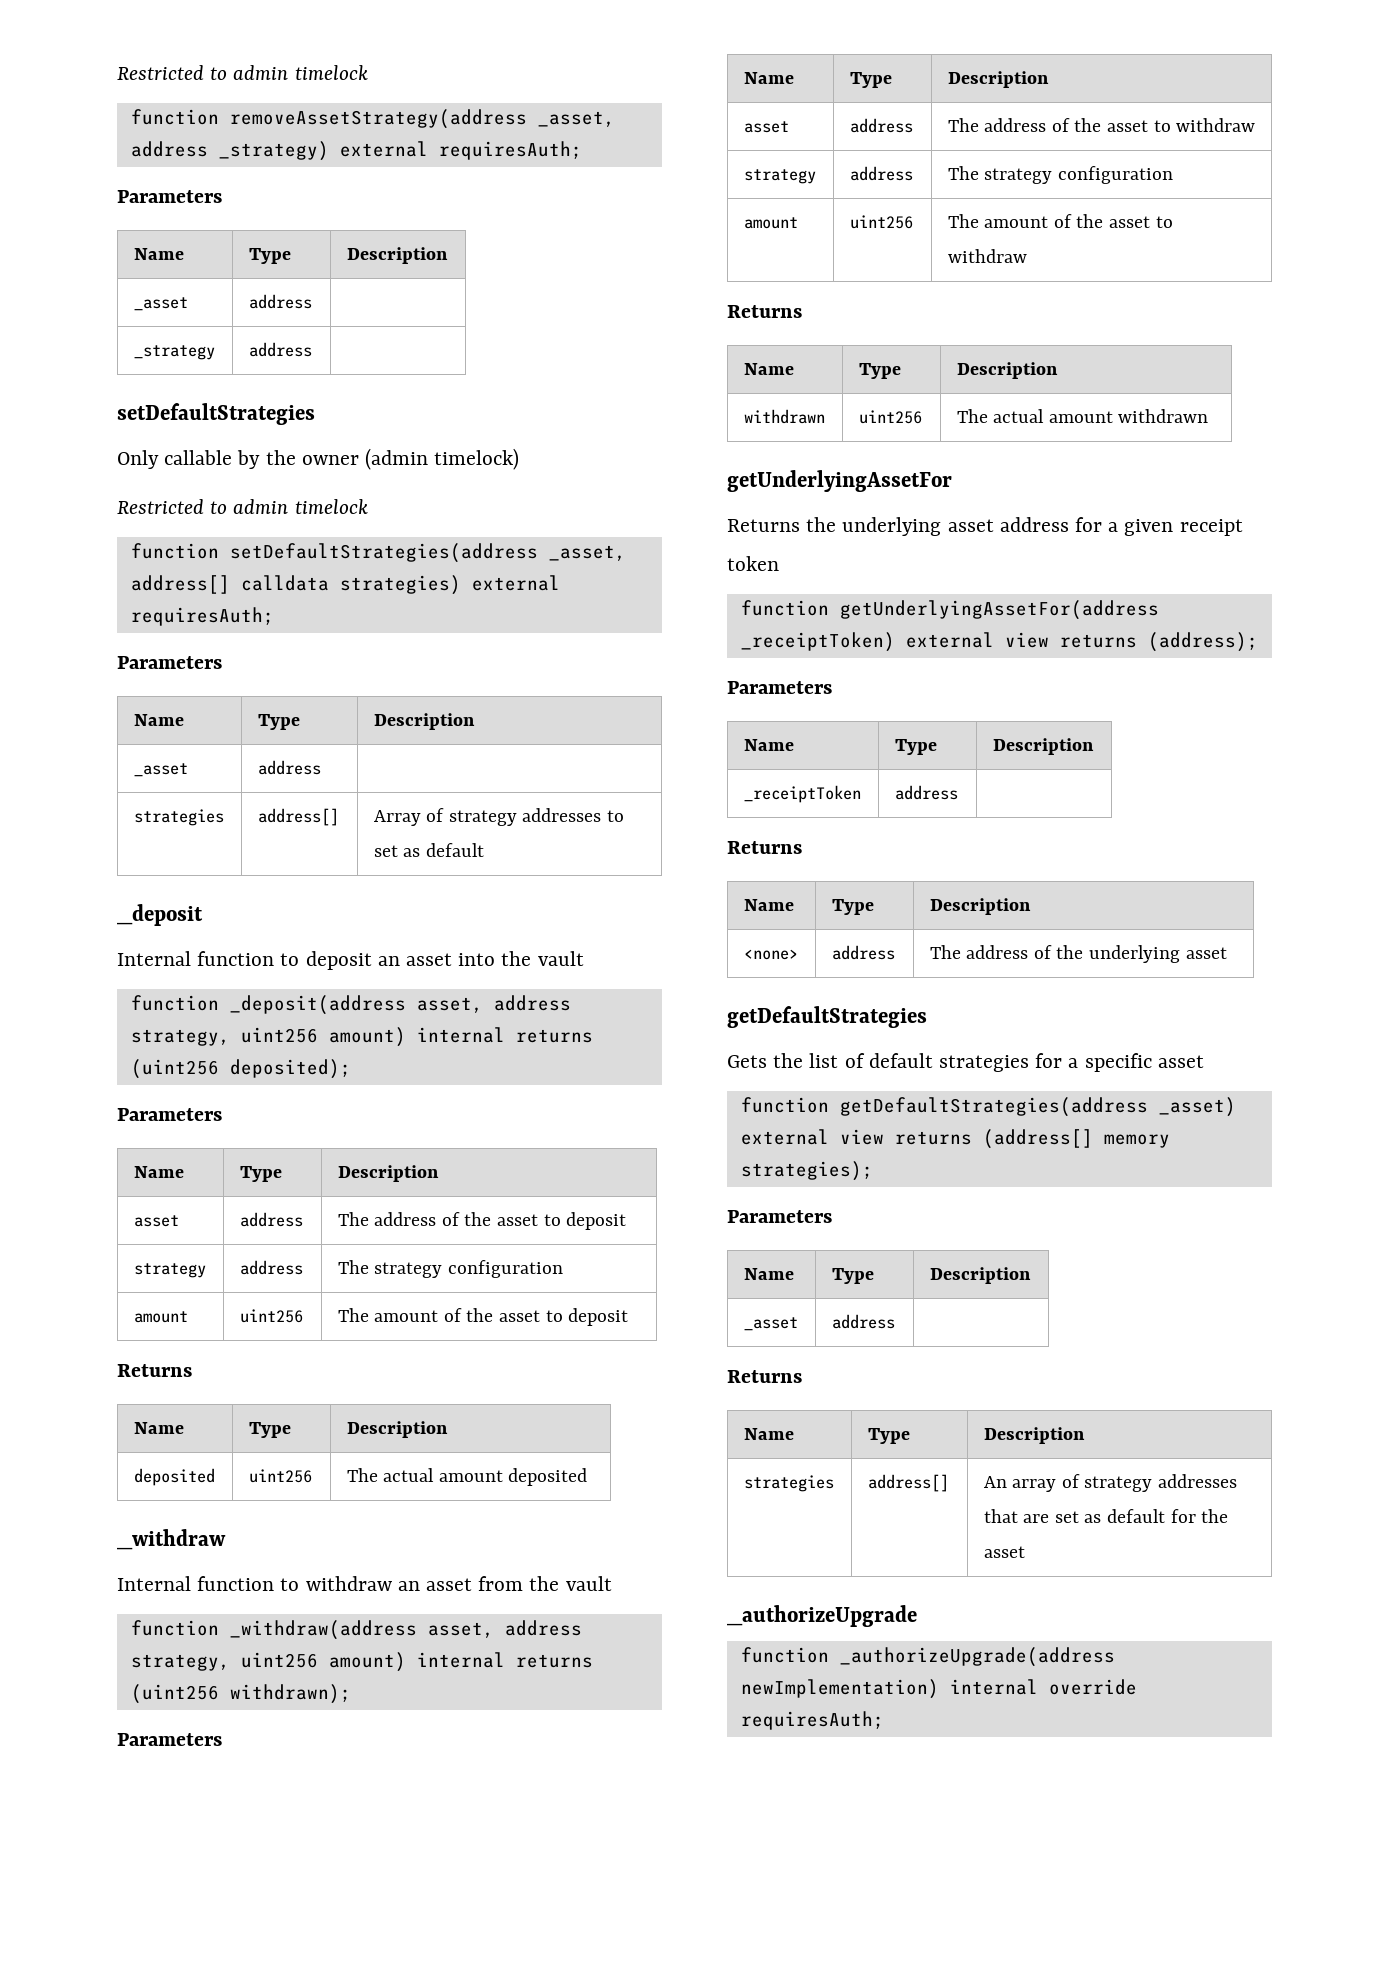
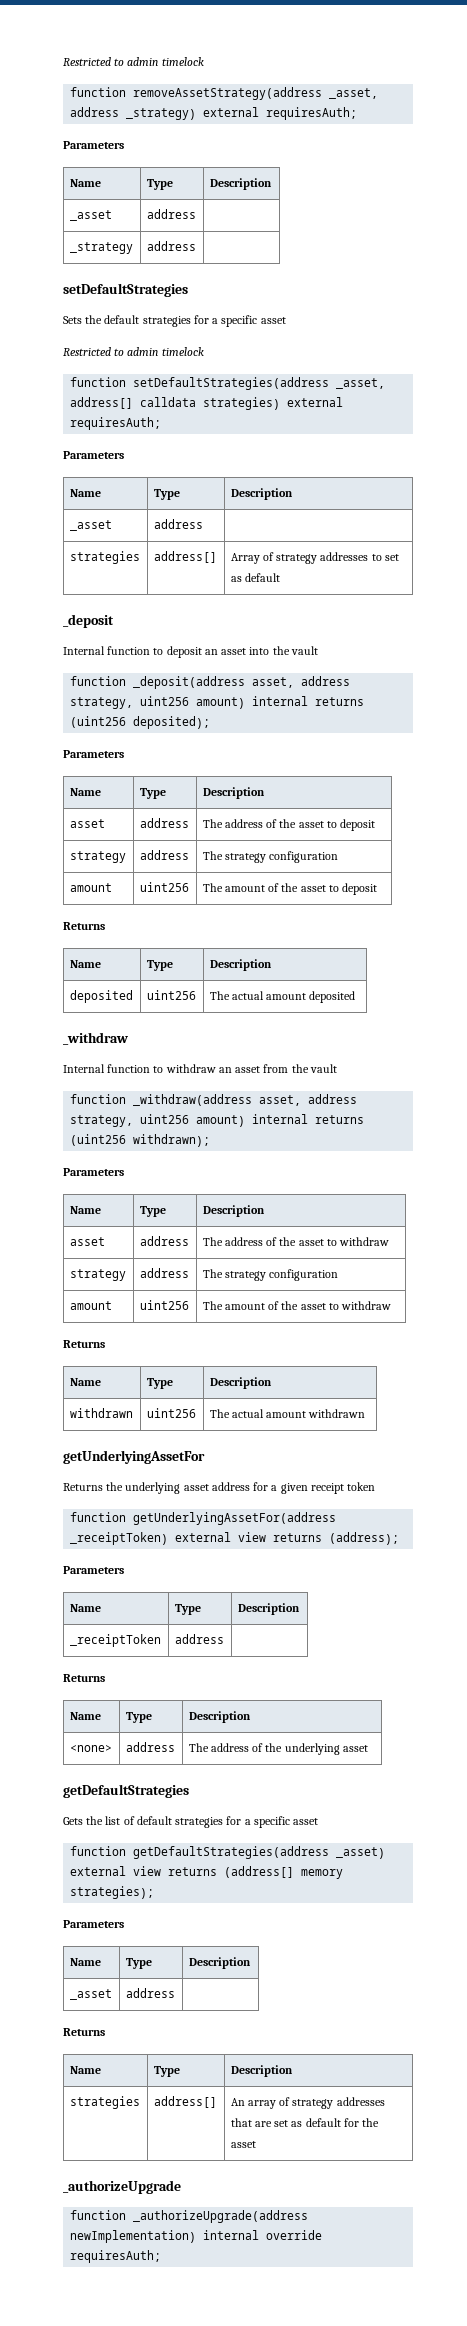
[117,448,520,470] Only callable by the owner (admin timelock) -> [63,315,286,327] Sets the default strategies for a specific asset

